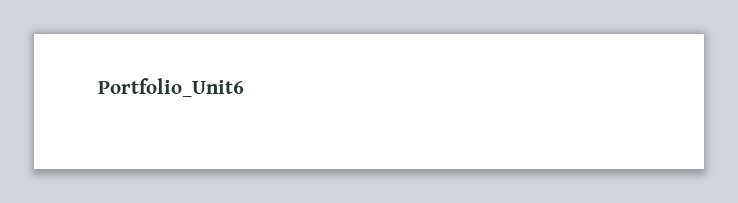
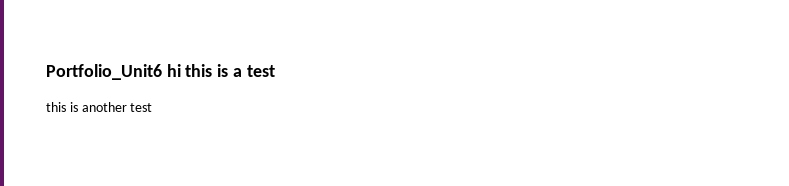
(244, 87) none -> [166,64,275,77] [46,102,153,112] hi this is a test // this is another test

